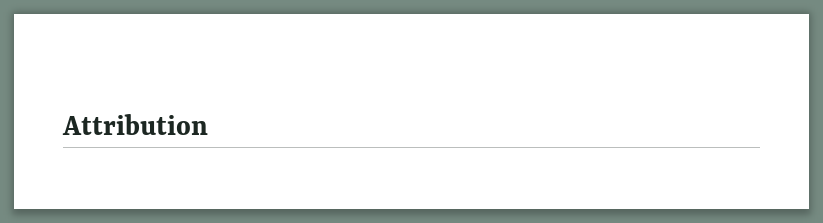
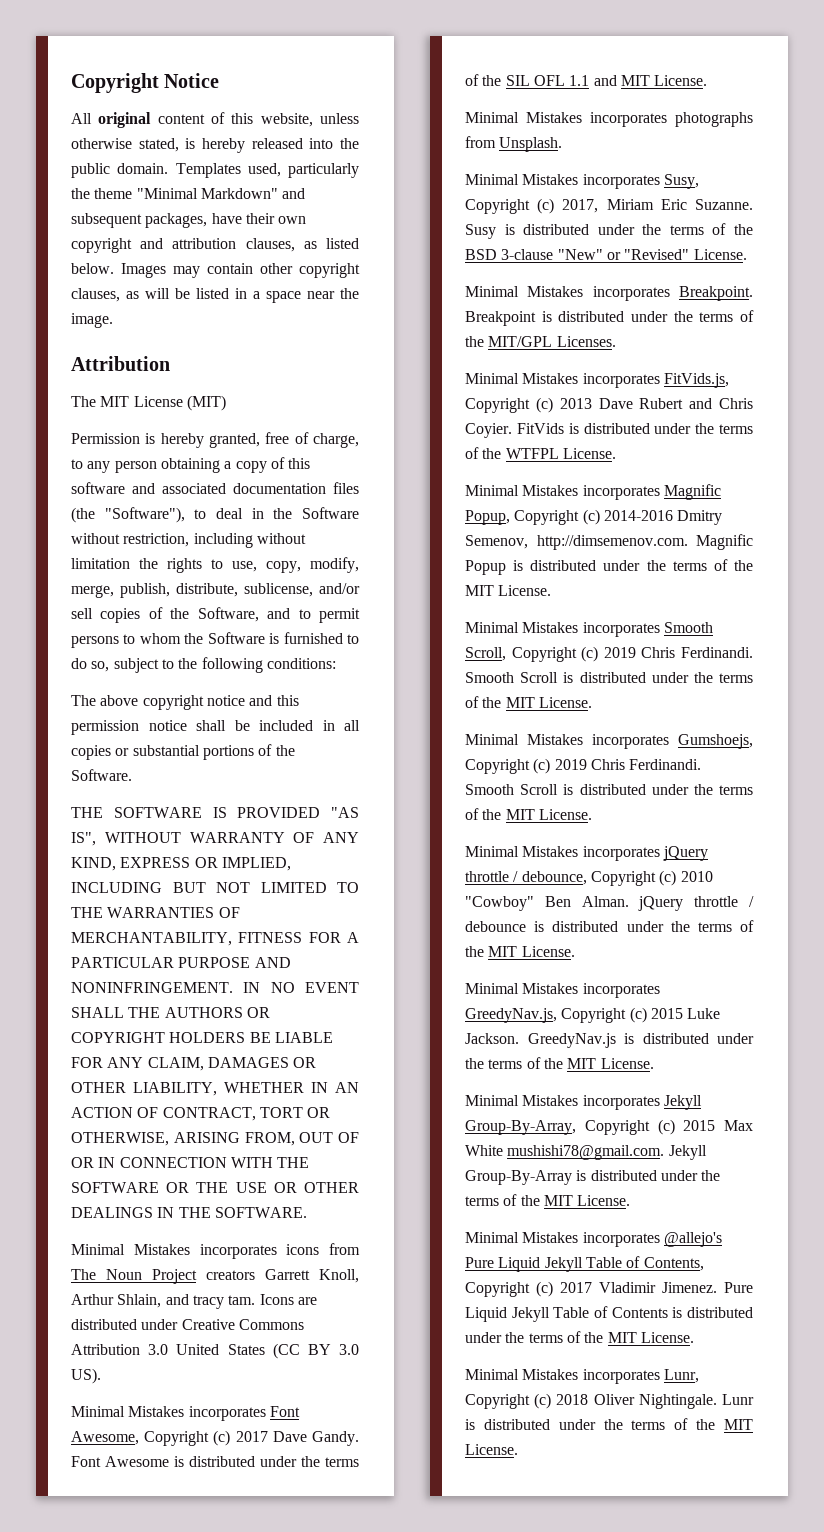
[62,114,208,135] Attribution -> [71,73,220,93] [71,112,359,128] [71,138,359,153] [71,163,359,178] [71,188,306,199] [71,213,307,228] [71,238,359,253] [71,263,360,278] [71,288,359,303] [71,313,113,328] [71,356,170,371] [71,395,226,411] [71,432,359,448] [71,457,311,473] [71,482,359,494] [71,507,359,523] [71,533,306,548] [71,557,359,573] [71,583,360,598] [71,607,360,623] [71,632,359,648] [71,657,336,673] [71,695,299,710] [71,720,360,735] [71,744,295,760] [71,769,132,781] [71,807,359,818] [71,832,359,846] [71,857,291,871] [71,882,359,893] [71,907,240,918] [71,932,359,946] [71,957,291,968] [71,982,359,993] [71,1007,270,1018] [71,1032,333,1043] [71,1057,317,1071] [71,1082,359,1096] [71,1107,331,1121] [71,1132,359,1146] [71,1157,310,1168] [71,1182,359,1193] [71,1207,307,1218] [71,1243,360,1259] [71,1269,359,1284] [71,1294,317,1309] [71,1319,304,1330] [71,1343,359,1359] [71,1368,101,1384] [71,1406,300,1421] [71,1430,359,1446] [71,1456,359,1467] [465,74,708,86] [465,112,753,127] [465,136,563,152] [465,174,699,189] [465,198,753,214] [465,223,753,239] [465,249,747,260] [465,286,753,301] [465,310,754,326] [465,336,616,347] [465,373,729,388] [465,397,753,413] [465,423,753,438] [465,447,616,459] [465,484,721,500] [465,509,723,525] [465,534,753,550] [465,559,753,575] [465,585,552,596] [465,622,713,637] [465,646,753,662] [465,672,753,683] [465,696,592,708] [465,734,753,749] [465,758,702,774] [465,784,753,795] [465,808,592,820] [465,846,708,861] [465,870,713,886] [465,896,754,911] [465,920,754,932] [465,946,575,957] [465,983,660,998] [465,1007,721,1023] [465,1033,754,1048] [465,1057,654,1069] [465,1095,702,1110] [465,1119,753,1135] [465,1145,707,1160] [465,1170,721,1185] [465,1194,631,1206] [465,1232,722,1247] [465,1256,704,1272] [465,1281,753,1297] [465,1306,753,1322] [465,1331,694,1343] [465,1369,699,1384] [465,1393,754,1409] [465,1418,753,1430] [465,1444,518,1455] Copyright Notice // All original content of this website, unless otherwise stated, is hereby released into the public domain. Templates used, particularly the theme "Minimal Markdown" and subsequent packages, have their own copyright and attribution clauses, as listed below. Images may contain other copyright clauses, as will be listed in a space near the image. // Attribution // The MIT License (MIT) // Permission is hereby granted, free of charge, to any person obtaining a copy of this software and associated documentation files (the "Software"), to deal in the Software without restriction, including without limitation the rights to use, copy, modify, merge, publish, distribute, sublicense, and/or sell copies of the Software, and to permit persons to whom the Software is furnished to do so, subject to the following conditions: // The above copyright notice and this permission notice shall be included in all copies or substantial portions of the Software. // THE SOFTWARE IS PROVIDED "AS IS", WITHOUT WARRANTY OF ANY KIND, EXPRESS OR IMPLIED, INCLUDING BUT NOT LIMITED TO THE WARRANTIES OF MERCHANTABILITY, FITNESS FOR A PARTICULAR PURPOSE AND NONINFRINGEMENT. IN NO EVENT SHALL THE AUTHORS OR COPYRIGHT HOLDERS BE LIABLE FOR ANY CLAIM, DAMAGES OR OTHER LIABILITY, WHETHER IN AN ACTION OF CONTRACT, TORT OR OTHERWISE, ARISING FROM, OUT OF OR IN CONNECTION WITH THE SOFTWARE OR THE USE OR OTHER DEALINGS IN THE SOFTWARE. // Minimal Mistakes incorporates icons from The Noun Project creators Garrett Knoll, Arthur Shlain, and tracy tam. Icons are distributed under Creative Commons Attribution 3.0 United States (CC BY 3.0 US). // Minimal Mistakes incorporates Font Awesome, Copyright (c) 2017 Dave Gandy. Font Awesome is distributed under the terms of the SIL OFL 1.1 and MIT License. // Minimal Mistakes incorporates photographs from Unsplash. // Minimal Mistakes incorporates Susy, Copyright (c) 2017, Miriam Eric Suzanne. Susy is distributed under the terms of the BSD 3-clause "New" or "Revised" License. // Minimal Mistakes incorporates Breakpoint. Breakpoint is distributed under the terms of the MIT/GPL Licenses. // Minimal Mistakes incorporates FitVids.js, Copyright (c) 2013 Dave Rubert and Chris Coyier. FitVids is distributed under the terms of the WTFPL License. // Minimal Mistakes incorporates Magnific Popup, Copyright (c) 2014-2016 Dmitry Semenov, http://dimsemenov.com. Magnific Popup is distributed under the terms of the MIT License. // Minimal Mistakes incorporates Smooth Scroll, Copyright (c) 2019 Chris Ferdinandi. Smooth Scroll is distributed under the terms of the MIT License. // Minimal Mistakes incorporates Gumshoejs, Copyright (c) 2019 Chris Ferdinandi. Smooth Scroll is distributed under the terms of the MIT License. // Minimal Mistakes incorporates jQuery throttle / debounce, Copyright (c) 2010 "Cowboy" Ben Alman. jQuery throttle / debounce is distributed under the terms of the MIT License. // Minimal Mistakes incorporates GreedyNav.js, Copyright (c) 2015 Luke Jackson. GreedyNav.js is distributed under the terms of the MIT License. // Minimal Mistakes incorporates Jekyll Group-By-Array, Copyright (c) 2015 Max White mushishi78@gmail.com. Jekyll Group-By-Array is distributed under the terms of the MIT License. // Minimal Mistakes incorporates @allejo's Pure Liquid Jekyll Table of Contents, Copyright (c) 2017 Vladimir Jimenez. Pure Liquid Jekyll Table of Contents is distributed under the terms of the MIT License. // Minimal Mistakes incorporates Lunr, Copyright (c) 2018 Oliver Nightingale. Lunr is distributed under the terms of the MIT License.

